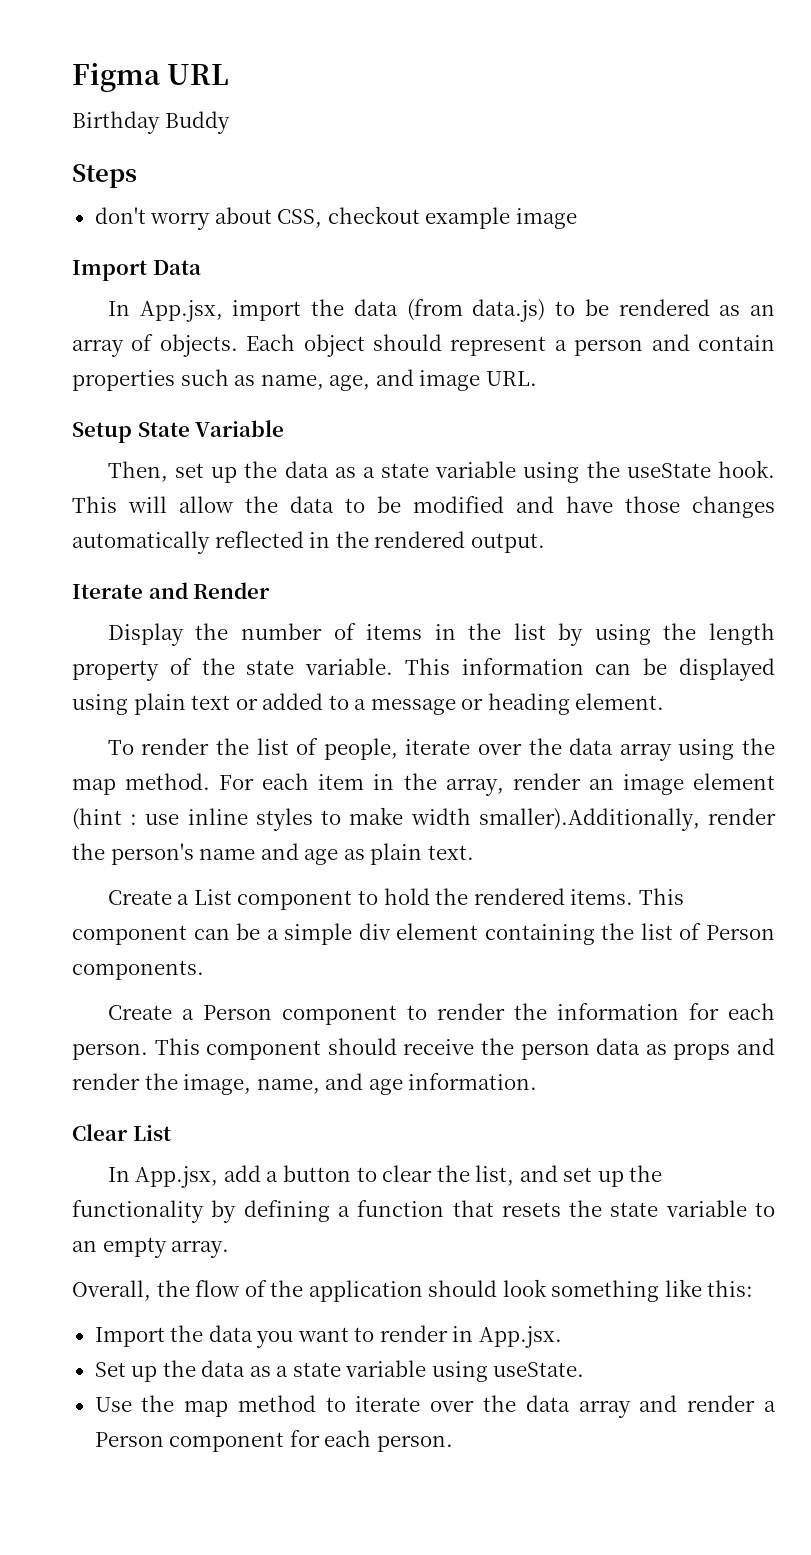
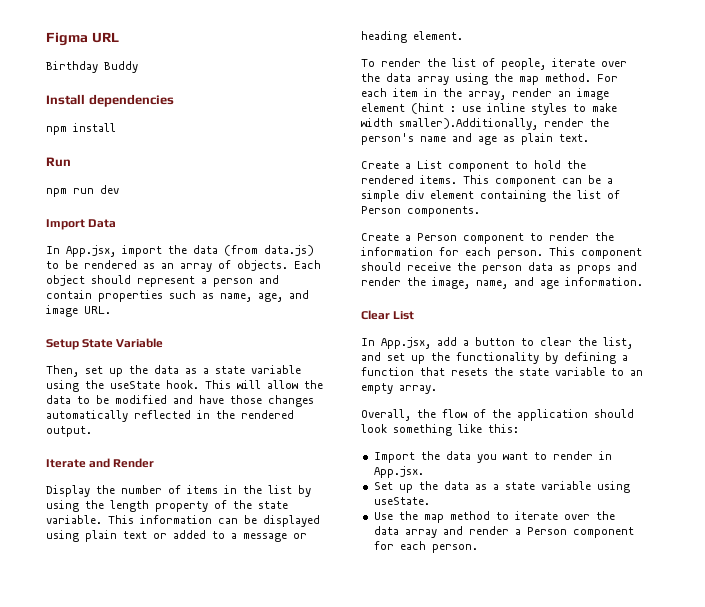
[72,164,137,188] [94,206,577,230] Steps // don't worry about CSS, checkout example image -> [46,94,174,107] [46,123,116,135] [46,157,71,167] [46,185,119,197] Install dependencies // npm install // Run // npm run dev

